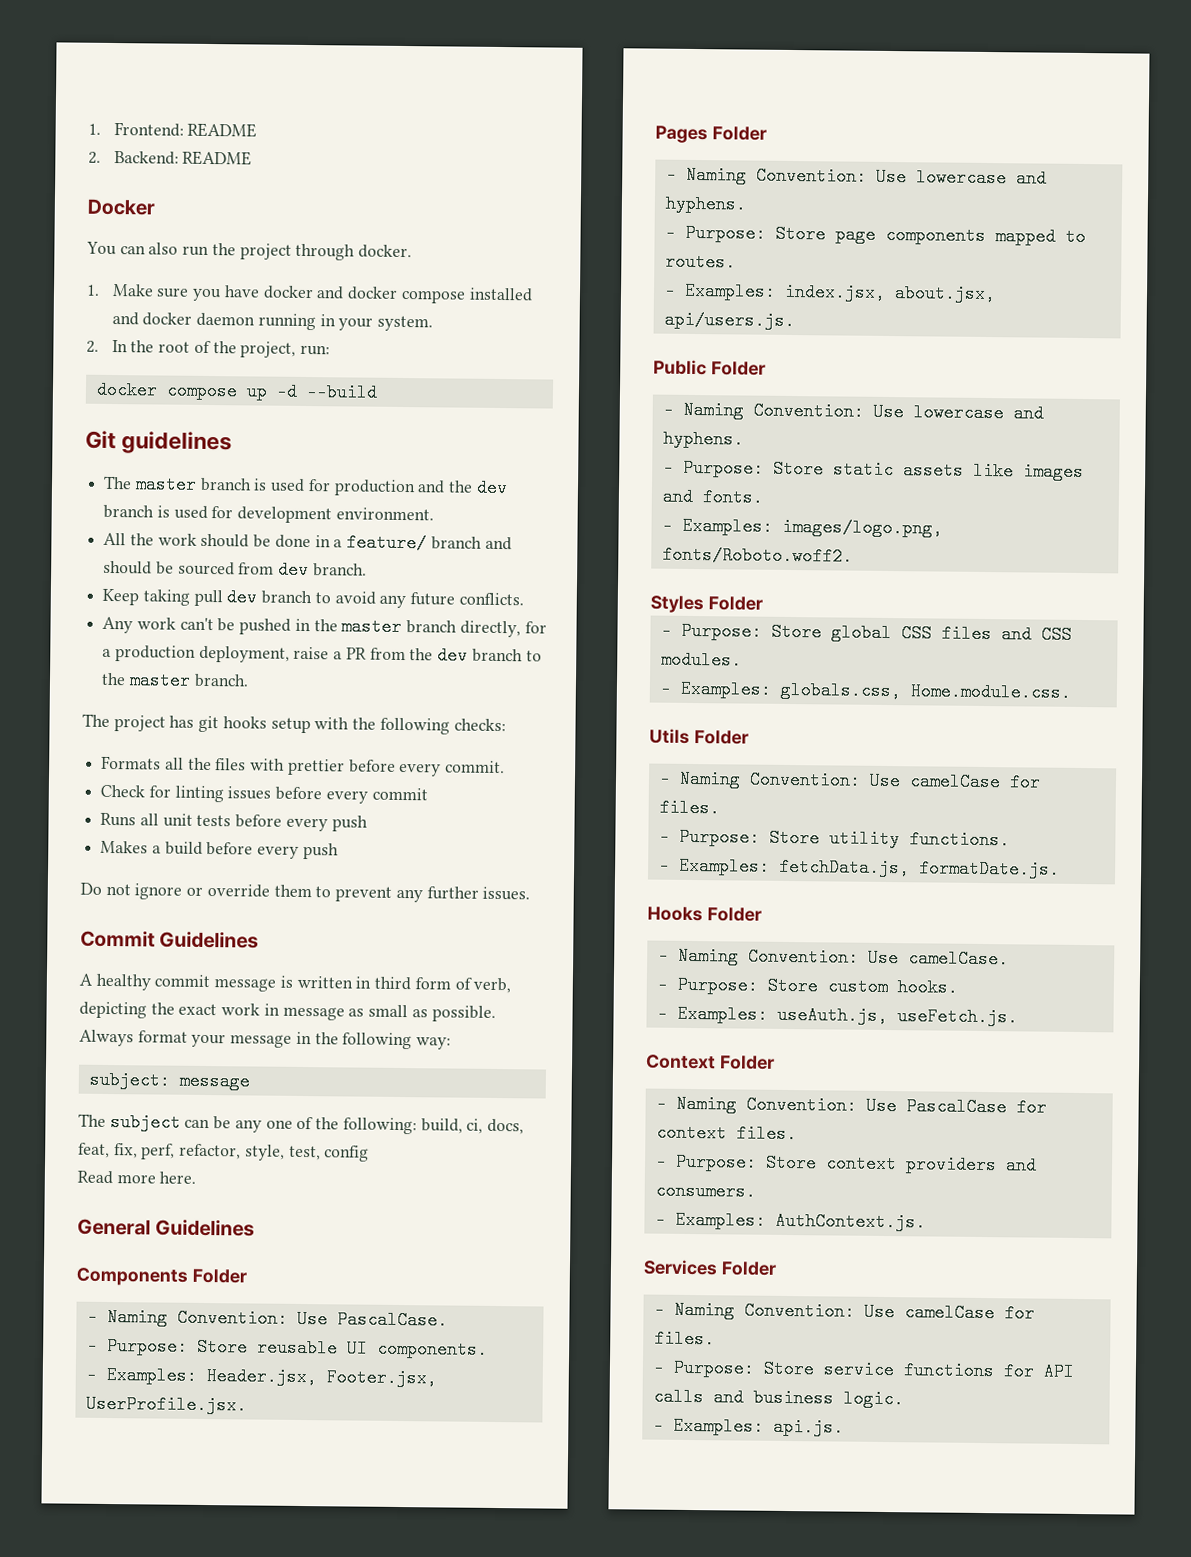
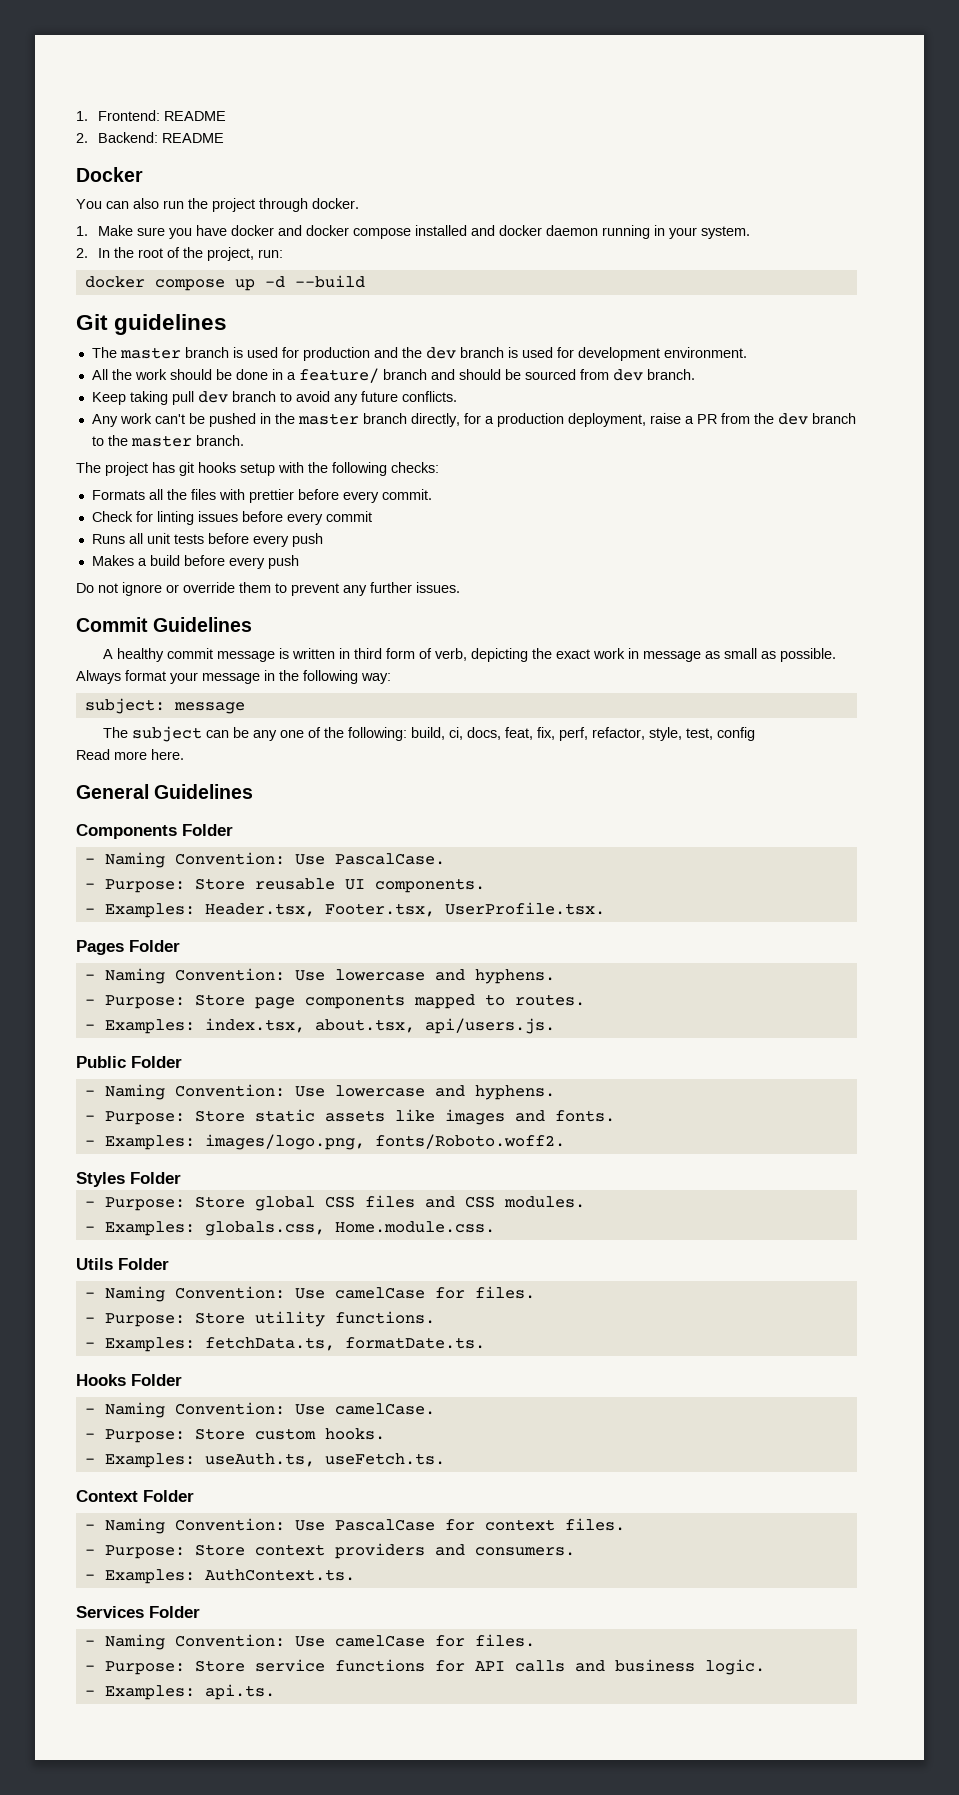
[205,1367,437,1388] [85,1394,247,1415] Header.jsx, Footer.jsx, UserProfile.jsx. -> [204,902,605,917] Header.tsx, Footer.tsx, UserProfile.tsx.
[783,282,996,304] index.jsx, about.jsx, -> [204,1018,415,1033] index.tsx, about.tsx,
[778,857,1060,879] fetchData.js, formatDate.js. -> [204,1337,485,1351] fetchData.ts, formatDate.ts.
[776,1005,1018,1027] useAuth.js, useFetch.js. -> [204,1453,445,1467] useAuth.ts, useFetch.ts.
[774,1211,926,1232] AuthContext.js. -> [204,1569,355,1581] AuthContext.ts.
[772,1417,844,1437] api.js. -> [204,1684,275,1700] api.ts.

